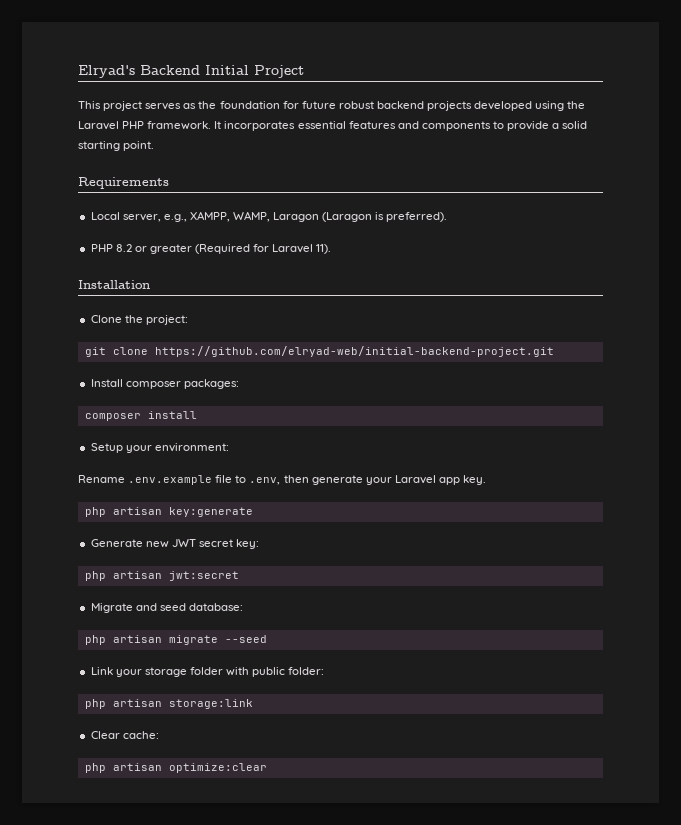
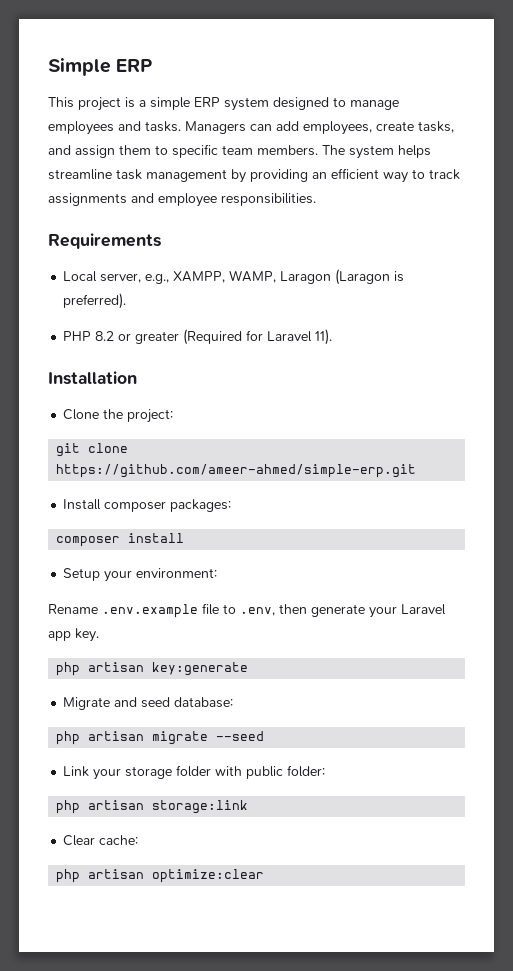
[78,65,304,78] [78,101,586,111] [78,121,588,131] [78,141,155,151] Elryad's Backend Initial Project // This project serves as the foundation for future robust backend projects developed using the Laravel PHP framework. It incorporates essential features and components to provide a solid starting point. -> [48,58,153,76] [48,97,399,111] [48,121,454,135] [48,144,431,159] [48,168,460,183] [48,193,316,207] Simple ERP // This project is a simple ERP system designed to manage employees and tasks. Managers can add employees, create tasks, and assign them to specific team members. The system helps streamline task management by providing an efficient way to track assignments and employee responsibilities.
[154,346,554,357] https://github.com/elryad-web/initial-backend-project.git -> [56,464,417,478] https://github.com/ameer-ahmed/simple-erp.git
[90,539,260,549] [84,571,239,581] // Generate new JWT secret key: // php artisan jwt:secret -> (249, 669) none

